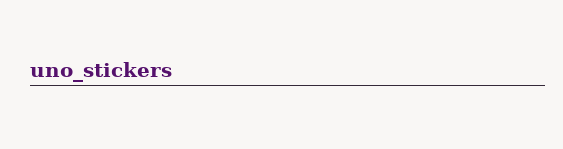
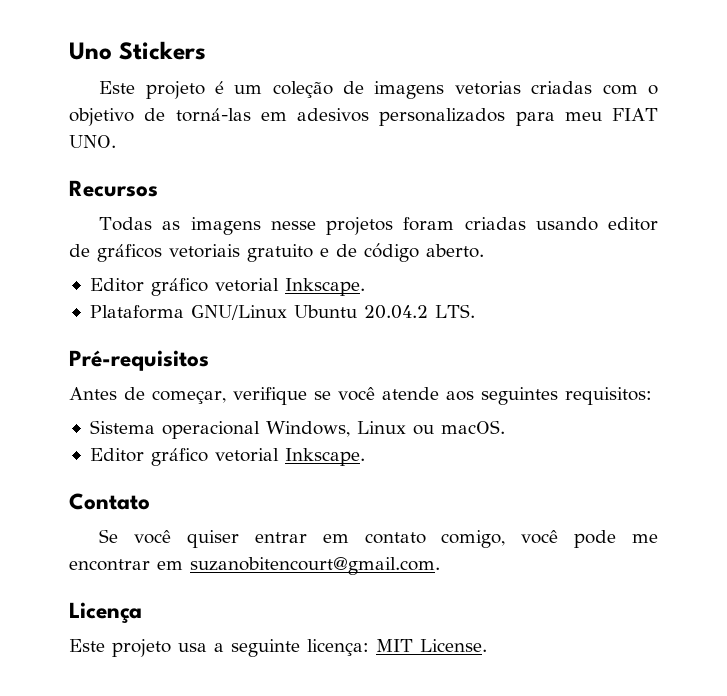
[30,62,172,82] uno_stickers -> [69,41,206,60] [99,81,658,99] [69,108,659,126] [69,135,116,148] [69,180,158,197] [99,217,659,235] [69,243,484,262] [89,278,365,296] [89,304,475,320] [69,350,209,371] [69,387,652,405] [89,420,505,439] [89,448,365,466] [69,493,150,510] [99,529,658,548] [69,557,440,575] [69,602,142,623] [69,639,487,657] Uno Stickers // Este projeto é um coleção de imagens vetorias criadas com o objetivo de torná-las em adesivos personalizados para meu FIAT UNO. // Recursos // Todas as imagens nesse projetos foram criadas usando editor de gráficos vetoriais gratuito e de código aberto. // Editor gráfico vetorial Inkscape. // Plataforma GNU/Linux Ubuntu 20.04.2 LTS. // Pré-requisitos // Antes de começar, verifique se você atende aos seguintes requisitos: // Sistema operacional Windows, Linux ou macOS. // Editor gráfico vetorial Inkscape. // Contato // Se você quiser entrar em contato comigo, você pode me encontrar em suzanobitencourt@gmail.com. // Licença // Este projeto usa a seguinte licença: MIT License.

